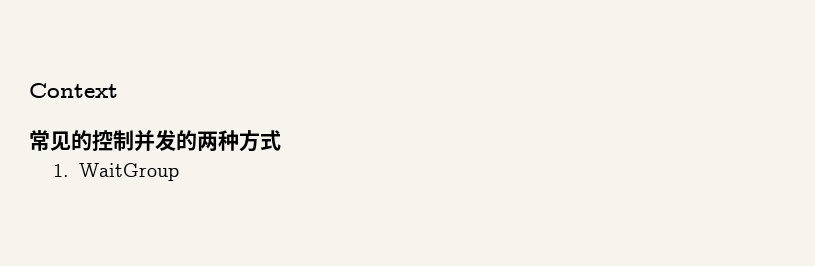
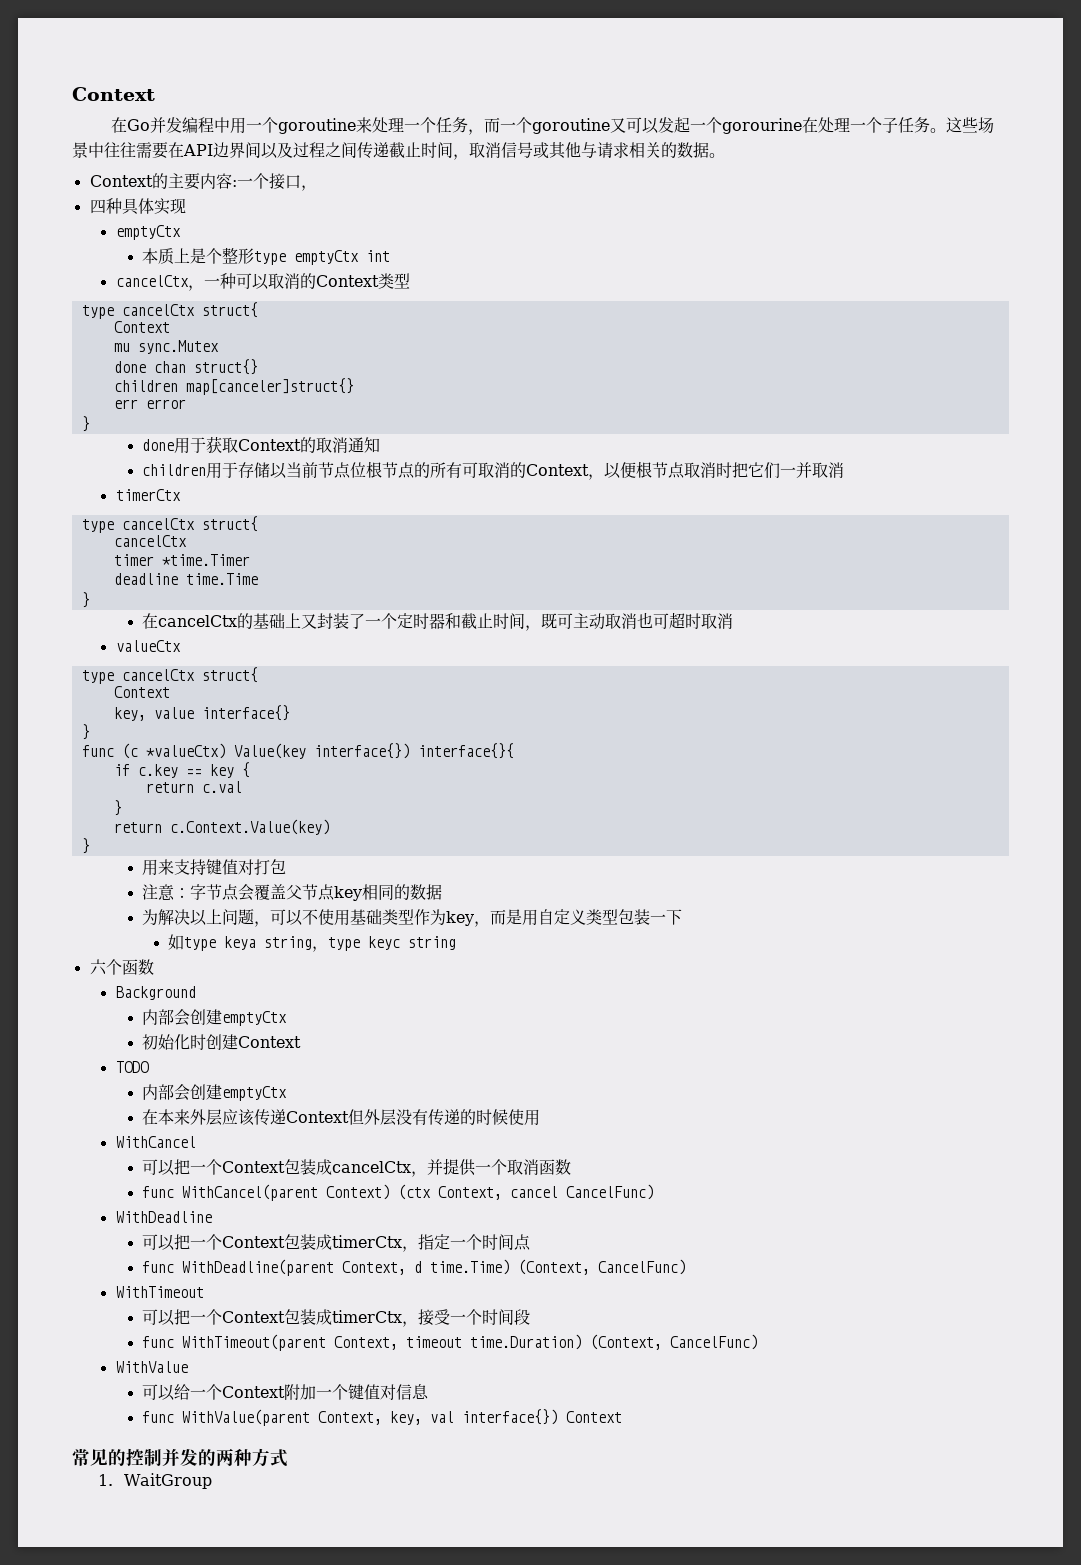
[29,83,118,98] Context -> [72,87,155,101] [111,117,995,135] [72,142,725,160] [89,173,317,191] [89,198,186,215] [115,225,181,240] [141,247,390,265] [115,273,410,291] [81,302,258,319] [113,321,170,333] [113,340,219,354] [113,359,258,375] [113,378,354,395] [113,399,186,409] [81,416,90,432] [141,436,380,454] [141,461,844,480] [115,489,181,501] [81,516,258,533] [113,535,187,547] [113,554,250,566] [113,573,258,585] [81,592,90,608] [141,612,733,631] [115,640,181,652] [81,667,258,684] [113,686,170,698] [113,705,290,721] [81,724,90,740] [81,743,514,759] [113,762,250,778] [145,781,242,793] [113,800,122,816] [113,819,330,835] [81,838,90,854] [141,859,286,876] [141,884,442,901] [141,909,682,927] [168,934,457,952] [89,959,154,975] [115,986,196,1000] [141,1009,287,1026] [141,1034,301,1050] [115,1061,149,1073] [141,1084,287,1101] [141,1109,540,1126] [115,1136,196,1148] [141,1158,571,1177] [141,1184,654,1201] [115,1211,212,1223] [141,1234,531,1252] [141,1259,686,1276] [115,1286,204,1298] [141,1309,530,1327] [141,1334,758,1351] [115,1361,188,1373] [141,1384,429,1401] [141,1409,622,1426] Context // 在Go并发编程中用一个goroutine来处理一个任务，而一个goroutine又可以发起一个gorourine在处理一个子任务。这些场景中往往需要在API边界间以及过程之间传递截止时间，取消信号或其他与请求相关的数据。 // Context的主要内容:一个接口， // 四种具体实现 // emptyCtx // 本质上是个整形type emptyCtx int // cancelCtx，一种可以取消的Context类型 // type cancelCtx struct{ // Context // mu sync.Mutex // done chan struct{} // children map[canceler]struct{} // err error // } // done用于获取Context的取消通知 // children用于存储以当前节点位根节点的所有可取消的Context，以便根节点取消时把它们一并取消 // timerCtx // type cancelCtx struct{ // cancelCtx // timer *time.Timer // deadline time.Time // } // 在cancelCtx的基础上又封装了一个定时器和截止时间，既可主动取消也可超时取消 // valueCtx // type cancelCtx struct{ // Context // key, value interface{} // } // func (c *valueCtx) Value(key interface{}) interface{}{ // if c.key == key { // return c.val // } // return c.Context.Value(key) // } // 用来支持键值对打包 // 注意：字节点会覆盖父节点key相同的数据 // 为解决以上问题，可以不使用基础类型作为key，而是用自定义类型包装一下 // 如type keya string，type keyc string // 六个函数 // Background // 内部会创建emptyCtx // 初始化时创建Context // TODO // 内部会创建emptyCtx // 在本来外层应该传递Context但外层没有传递的时候使用 // WithCancel // 可以把一个Context包装成cancelCtx，并提供一个取消函数 // func WithCancel(parent Context) (ctx Context, cancel CancelFunc) // WithDeadline // 可以把一个Context包装成timerCtx，指定一个时间点 // func WithDeadline(parent Context, d time.Time) (Context, CancelFunc) // WithTimeout // 可以把一个Context包装成timerCtx，接受一个时间段 // func WithTimeout(parent Context, timeout time.Duration) (Context, CancelFunc) // WithValue // 可以给一个Context附加一个键值对信息 // func WithValue(parent Context, key, val interface{}) Context

